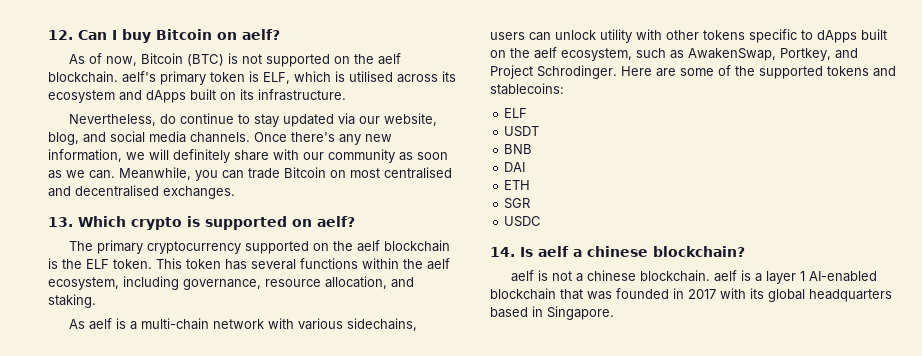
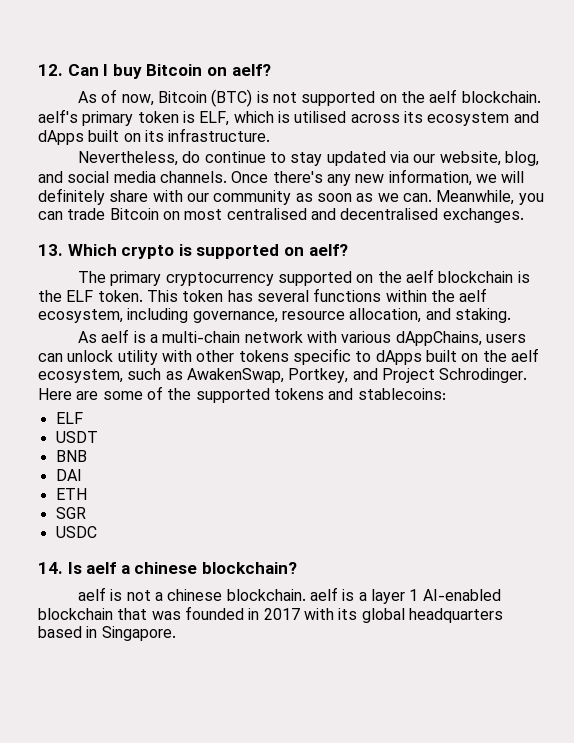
[347,318,418,331] sidechains, -> [395,331,482,346] dAppChains,

